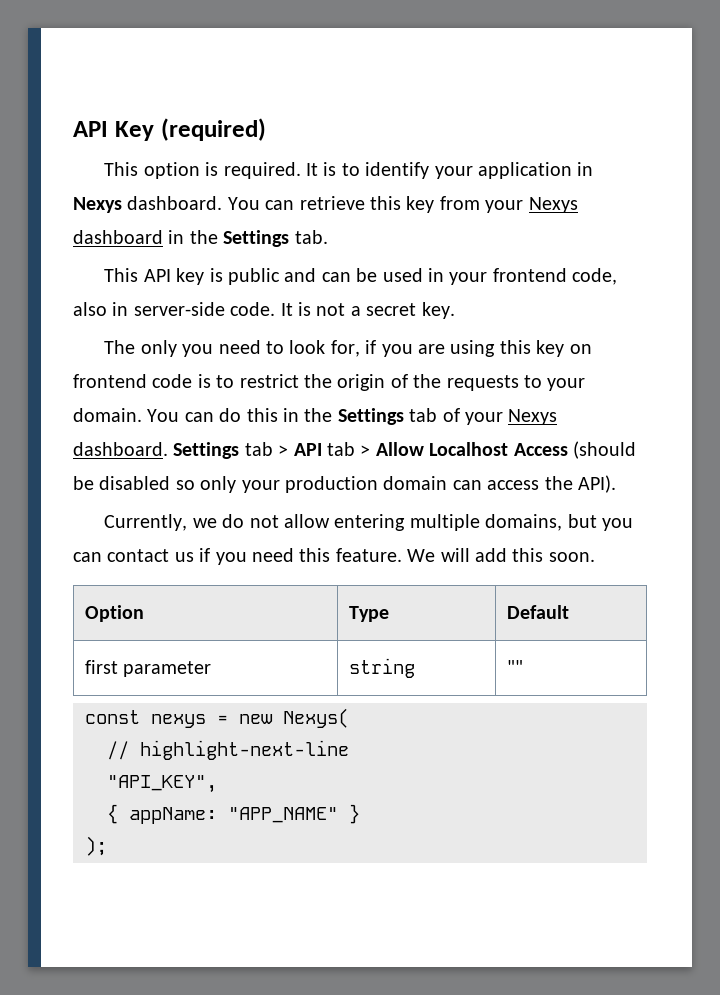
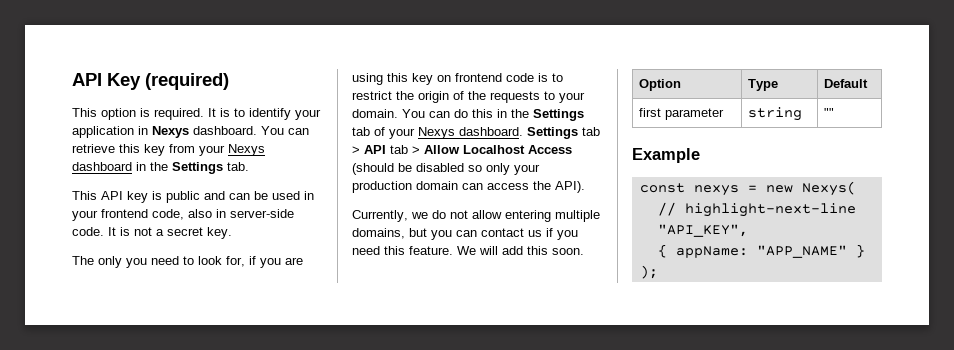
(524, 667) none -> [632,148,700,163] // Example

